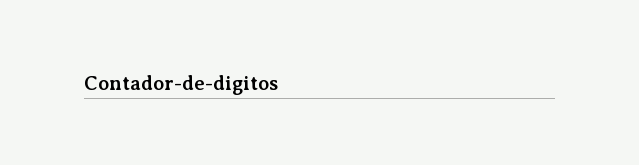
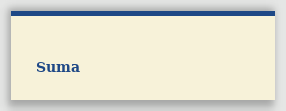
[84,75,278,95] Contador-de-digitos -> [36,62,80,72] Suma

